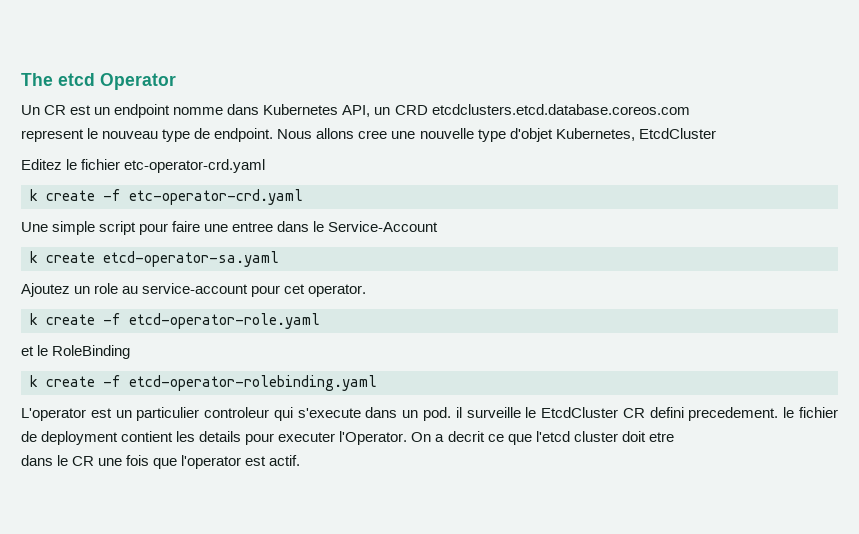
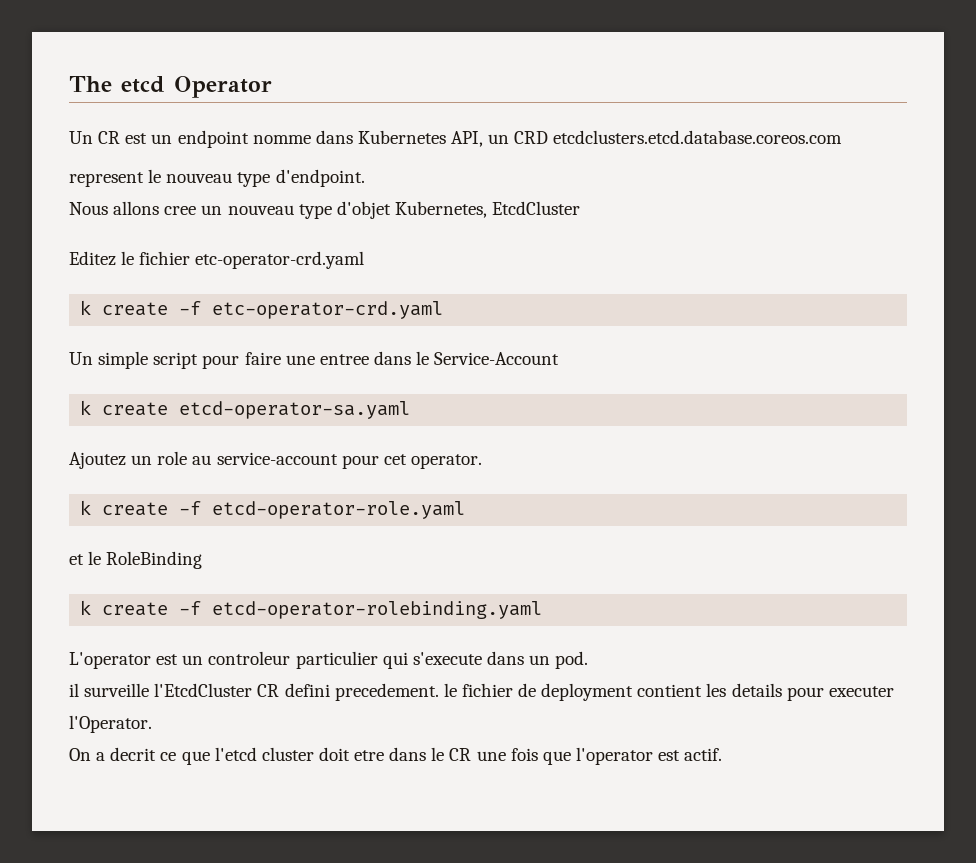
[194,128,274,142] de endpoint. -> [275,169,365,187] d'endpoint. //
[391,128,474,139] une nouvelle -> [201,205,294,215] un nouveau
[21,222,48,232] Une -> [69,352,93,365] Un
[136,407,270,421] particulier controleur -> [208,651,378,669] controleur particulier
(451, 414) none -> (589, 660) //
[525,407,619,418] le EtcdCluster -> [154,683,253,697] l'EtcdCluster
(408, 438) none -> (152, 724) //
(674, 437) // -> (385, 755) none

